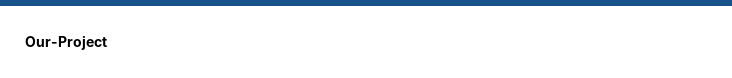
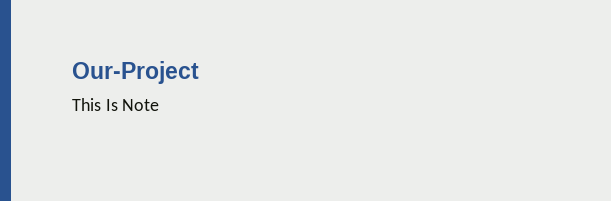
(107, 42) none -> [72,98,160,111] // This Is Note

